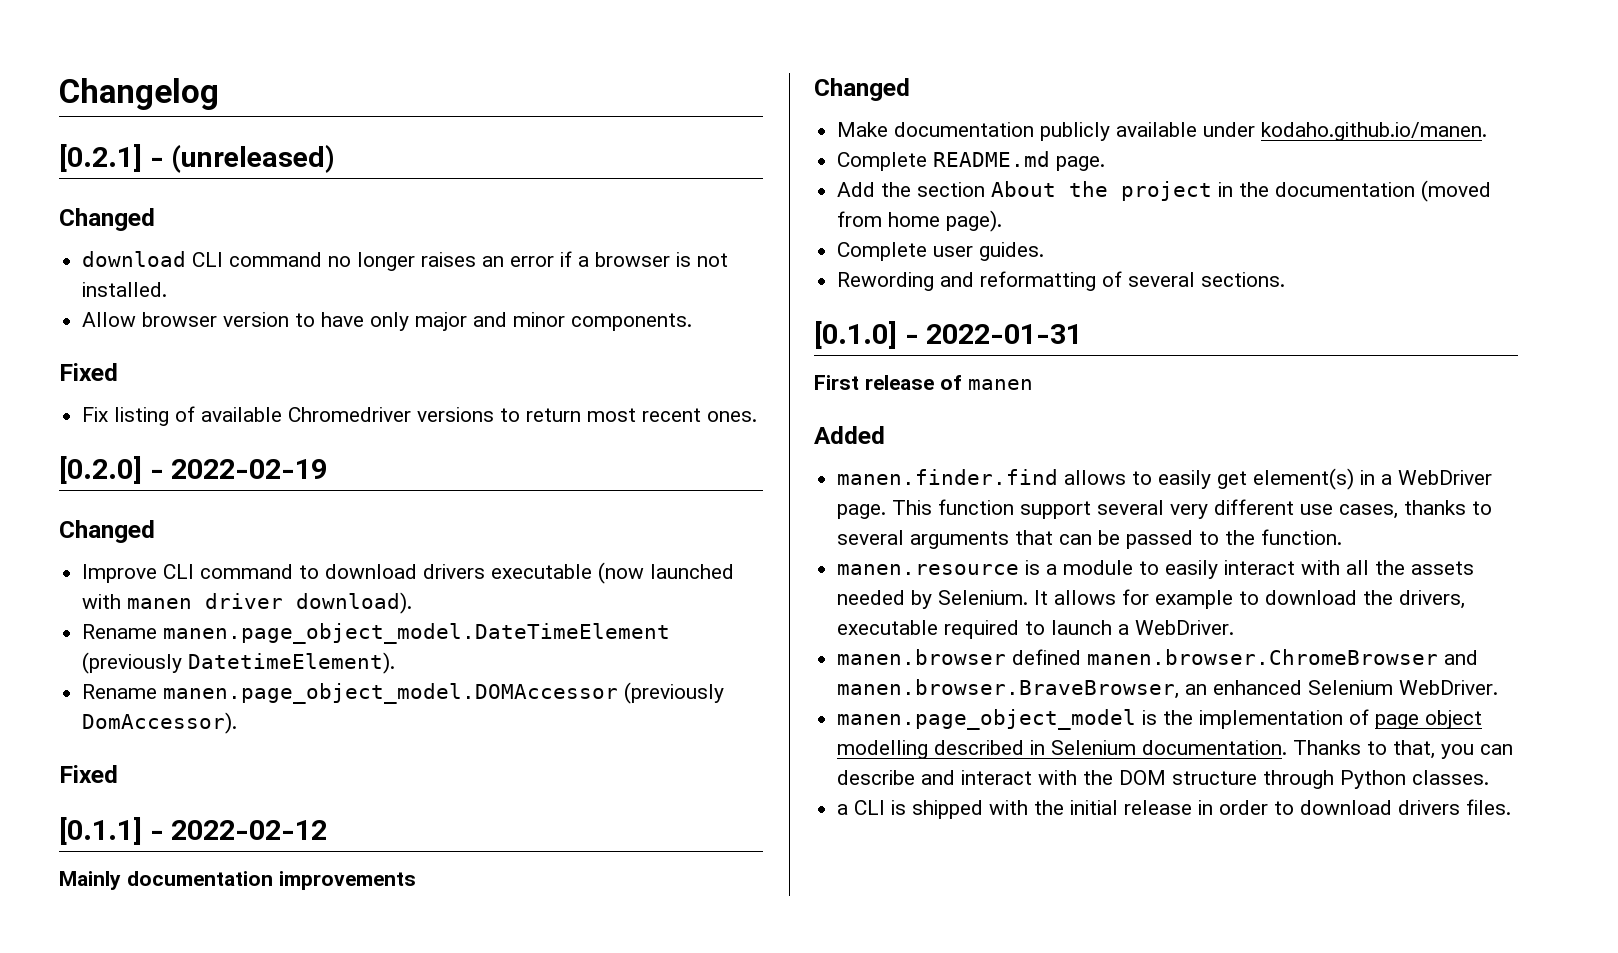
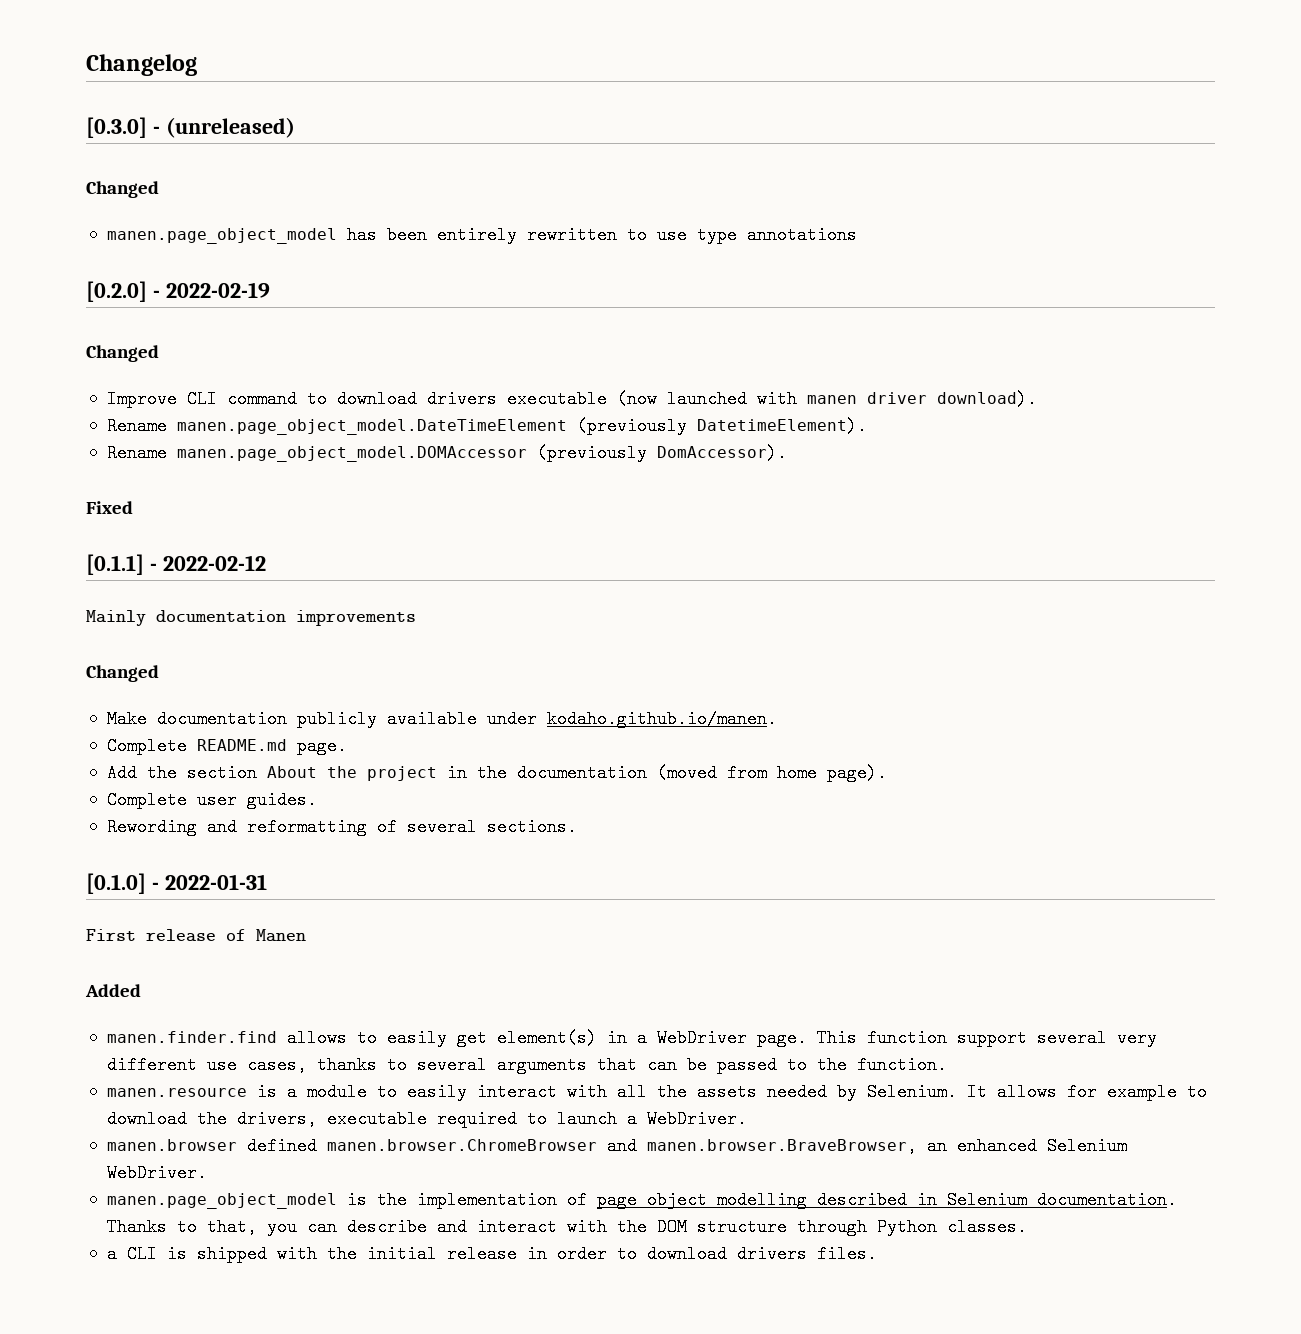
[59,144,142,172] [0.2.1] -> [86,117,147,138] [0.3.0]
[82,251,729,271] [82,282,168,297] [82,312,693,331] [59,363,118,381] [82,406,758,426] download CLI command no longer raises an error if a browser is not installed. // Allow browser version to have only major and minor components. // Fixed // Fix listing of available Chromedriver versions to return most recent ones. -> [106,226,857,244] manen.page_object_model has been entirely rewritten to use type annotations
[968,379,1033,390] manen -> [256,929,306,942] Manen

